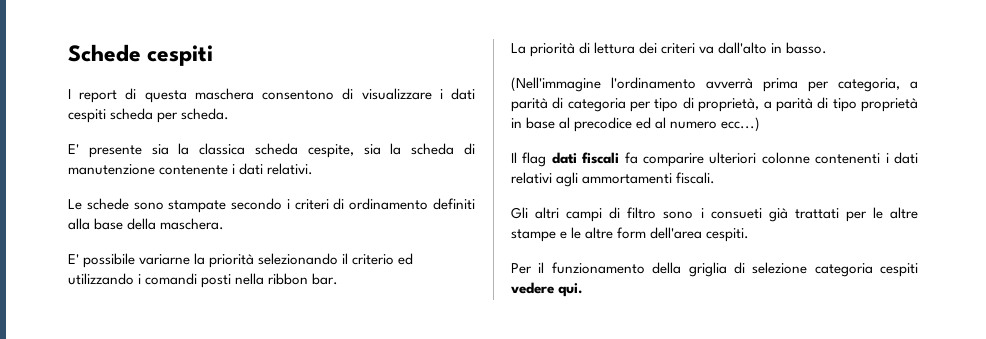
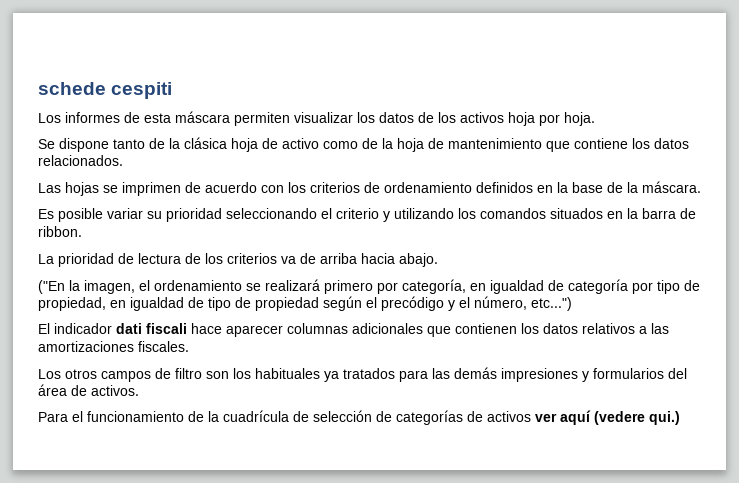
[68,44,141,62] Schede -> [38,82,106,95] schede
[68,88,476,103] [68,108,230,123] [68,143,476,158] [68,163,314,175] [68,198,475,213] [68,218,225,230] [68,253,414,268] [68,273,339,288] [511,42,828,57] [511,77,918,92] [511,97,918,112] [511,117,761,132] [511,152,918,167] [511,172,716,187] [511,207,918,222] [511,227,750,242] [511,262,918,277] [511,282,584,297] I report di questa maschera consentono di visualizzare i dati cespiti scheda per scheda. // E' presente sia la classica scheda cespite, sia la scheda di manutenzione contenente i dati relativi. // Le schede sono stampate secondo i criteri di ordinamento definiti alla base della maschera. // E' possibile variarne la priorità selezionando il criterio ed utilizzando i comandi posti nella ribbon bar. // La priorità di lettura dei criteri va dall'alto in basso. // (Nell'immagine l'ordinamento avverrà prima per categoria, a parità di categoria per tipo di proprietà, a parità di tipo proprietà in base al precodice ed al numero ecc...) // Il flag dati fiscali fa comparire ulteriori colonne contenenti i dati relativi agli ammortamenti fiscali. // Gli altri campi di filtro sono i consueti già trattati per le altre stampe e le altre form dell'area cespiti. // Per il funzionamento della griglia di selezione categoria cespiti vedere qui. -> [38,111,595,126] [38,137,689,152] [38,155,123,166] [38,181,701,196] [38,208,696,222] [38,226,82,237] [38,253,438,267] [38,279,700,294] [38,296,572,311] [38,323,669,337] [38,341,189,352] [38,367,687,382] [38,384,139,396] [38,410,680,425] Los informes de esta máscara permiten visualizar los datos de los activos hoja por hoja. // Se dispone tanto de la clásica hoja de activo como de la hoja de mantenimiento que contiene los datos relacionados. // Las hojas se imprimen de acuerdo con los criterios de ordenamiento definidos en la base de la máscara. // Es posible variar su prioridad seleccionando el criterio y utilizando los comandos situados en la barra de ribbon. // La prioridad de lectura de los criterios va de arriba hacia abajo. // ("En la imagen, el ordenamiento se realizará primero por categoría, en igualdad de categoría por tipo de propiedad, en igualdad de tipo de propiedad según el precódigo y el número, etc...") // El indicador dati fiscali hace aparecer columnas adicionales que contienen los datos relativos a las amortizaciones fiscales. // Los otros campos de filtro son los habituales ya tratados para las demás impresiones y formularios del área de activos. // Para el funcionamiento de la cuadrícula de selección de categorías de activos ver aquí (vedere qui.)

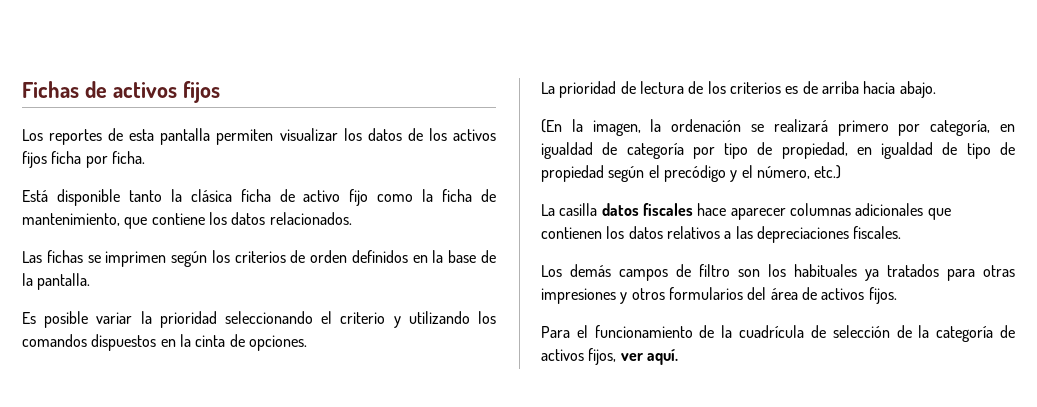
[38,82,173,99] [38,112,120,123] schede cespiti // Los informes -> [22,81,220,103] [22,129,103,145] Fichas de activos fijos // Los reportes
[175,111,230,123] máscara -> [160,128,211,145] pantalla
[508,112,595,126] [38,138,165,152] hoja por hoja. // Se dispone tanto de -> [22,151,145,168] [22,189,162,206] fijos ficha por ficha. // Está disponible tanto
[231,138,258,152] hoja -> [240,189,271,202] ficha
[323,138,542,152] como de la hoja de mantenimiento -> [349,189,497,206] [22,213,120,226] fijo como la ficha de mantenimiento,
[65,182,99,196] hojas -> [46,250,83,263] fichas
[185,182,284,193] de acuerdo con -> [171,251,208,267] según
[384,182,472,193] ordenamiento -> [310,250,348,263] orden
[642,181,701,193] máscara. -> [37,273,91,290] pantalla.
[147,211,162,219] su -> [140,311,152,324] la
[550,208,696,219] [38,226,82,237] situados en la barra de ribbon. -> [91,334,307,351] dispuestos en la cinta de opciones.
[281,256,296,264] va -> [785,86,799,94] es
[38,280,65,294] ("En -> [541,119,562,133] (En
[139,280,242,291] el ordenamiento -> [650,119,742,132] la ordenación
[531,297,572,311] [38,323,187,334] etc...") // El indicador dati fiscali -> [814,165,842,179] [541,203,693,216] etc.) // La casilla datos fiscales
[38,341,134,352] amortizaciones -> [756,226,849,243] depreciaciones
[65,369,97,379] otros -> [570,264,611,277] demás
[432,367,497,379] las demás -> [983,265,1015,277] otras
(589, 376) none -> [631,288,665,300] otros
[91,385,139,396] activos. -> [821,287,897,304] activos fijos.
[396,410,680,425] categorías de activos ver aquí (vedere qui.) -> [918,325,1015,342] [541,348,678,365] la categoría de activos fijos, ver aquí.

